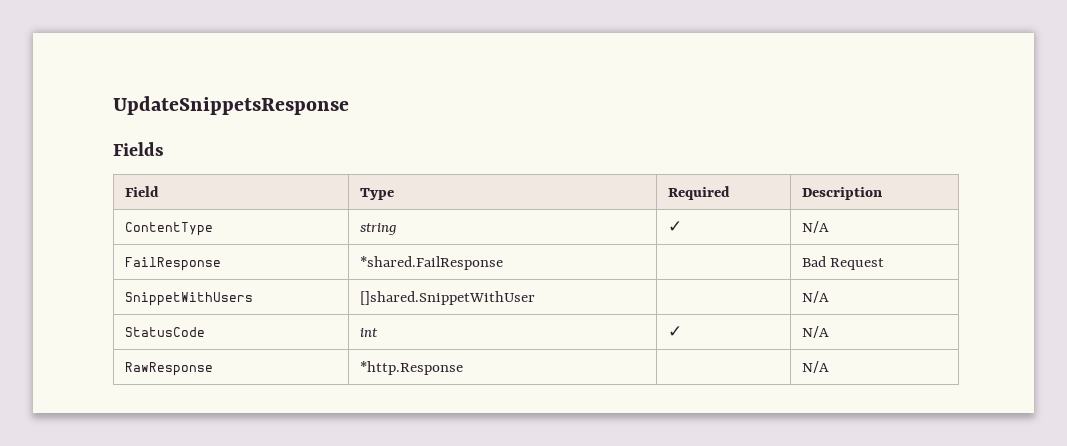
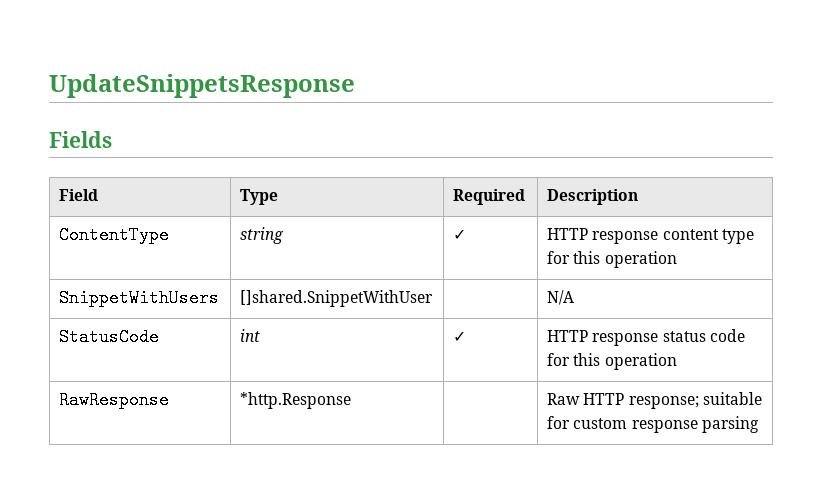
[801,221,829,233] [124,257,221,271] [359,256,503,270] [801,256,885,270] N/A // FailResponse | *shared.FailResponse | | Bad Request -> [547,228,754,244] [547,251,677,268] HTTP response content type for this operation
[801,326,829,338] [124,362,213,376] [359,361,463,375] [801,361,829,373] N/A // RawResponse | *http.Response | | N/A -> [547,329,745,346] [547,353,677,370] [59,391,170,409] [240,392,352,409] [547,392,762,409] [547,416,759,433] HTTP response status code for this operation // RawResponse | *http.Response | | Raw HTTP response; suitable for custom response parsing

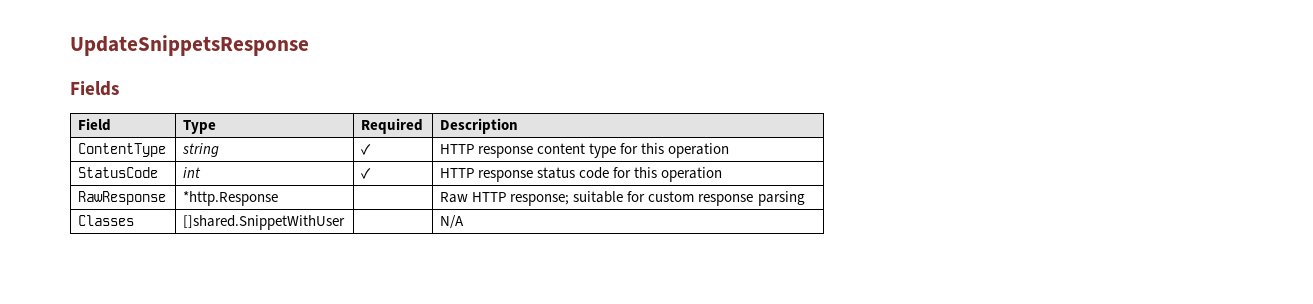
[59,289,220,307] [240,290,434,307] [547,290,575,305] // SnippetWithUsers | []shared.SnippetWithUser | | N/A -> (730, 150) none
(759, 424) none -> [78,215,135,226] [183,215,346,230] [440,215,465,229] // Classes | []shared.SnippetWithUser | | N/A

